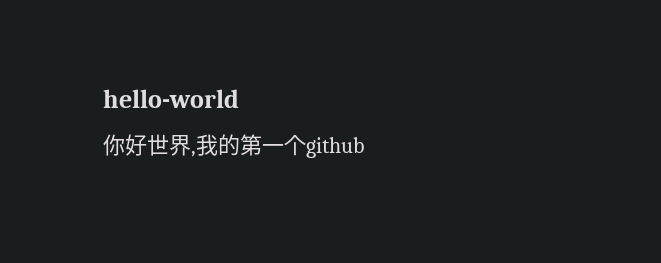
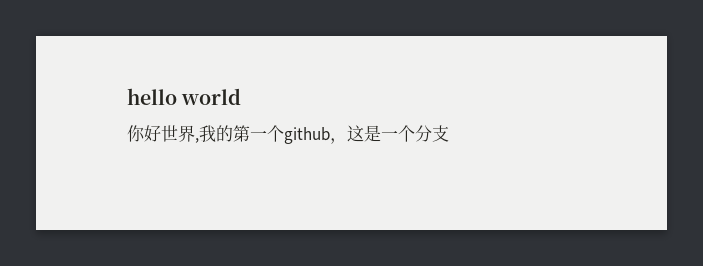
[103,89,239,108] hello-world -> [127,88,242,105] hello world
(364, 147) none -> [330,125,449,144] ，这是一个分支

